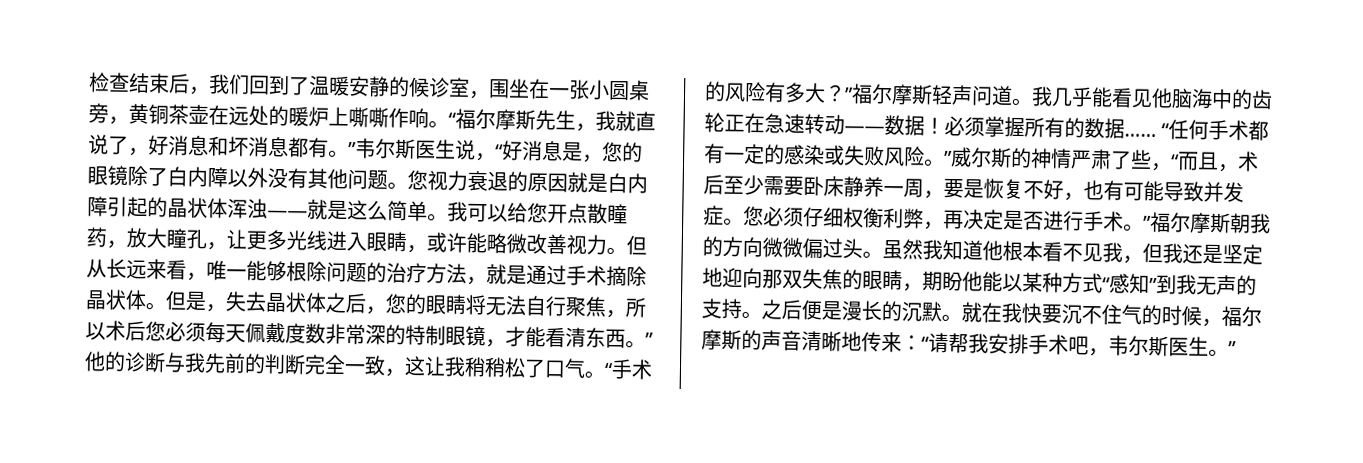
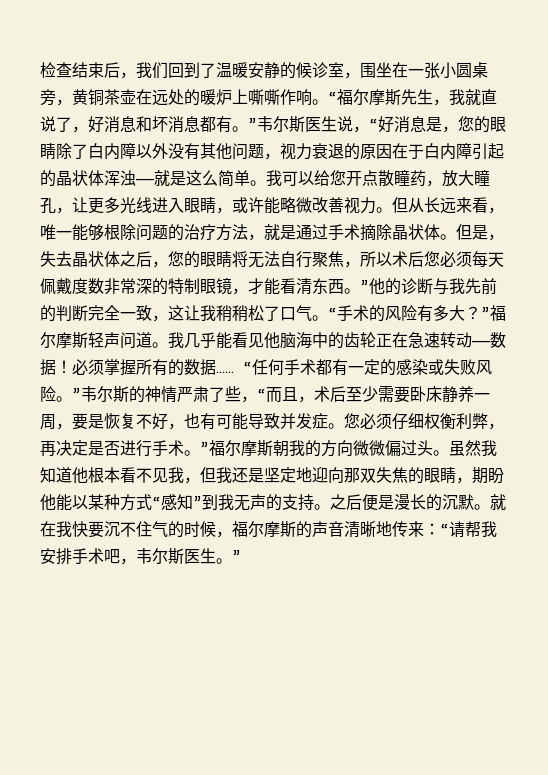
[107,165,128,186] 镜 -> [40,143,56,159] 睛
[387,169,428,191] 。您 -> [264,153,280,160] ，
[567,172,608,193] 就是 -> [392,143,424,159] 在于
[950,146,972,168] 威 -> [81,386,97,402] 韦

